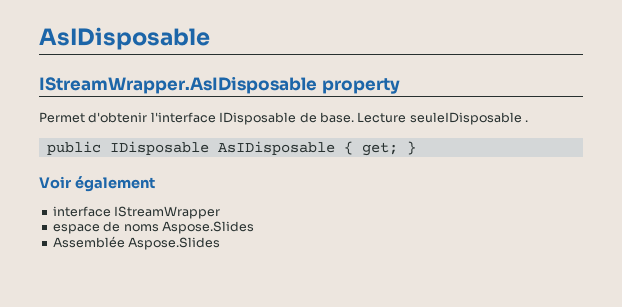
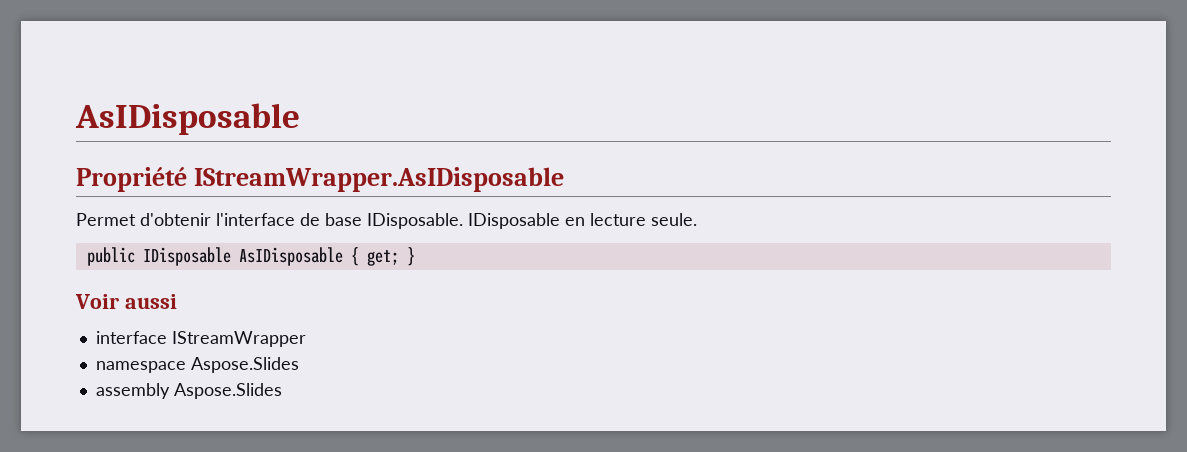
(210, 38) none -> [76,167,187,192] Propriété
[321,78,400,94] property -> (564, 179) none
[219,112,528,125] IDisposable de base. Lecture seuleIDisposable . -> [300,213,697,229] de base IDisposable. IDisposable en lecture seule.
[74,176,155,192] également -> [124,294,177,309] aussi
[52,221,159,234] espace de noms -> [95,361,186,373] namespace
[52,236,125,248] Assemblée -> [95,383,170,399] assembly

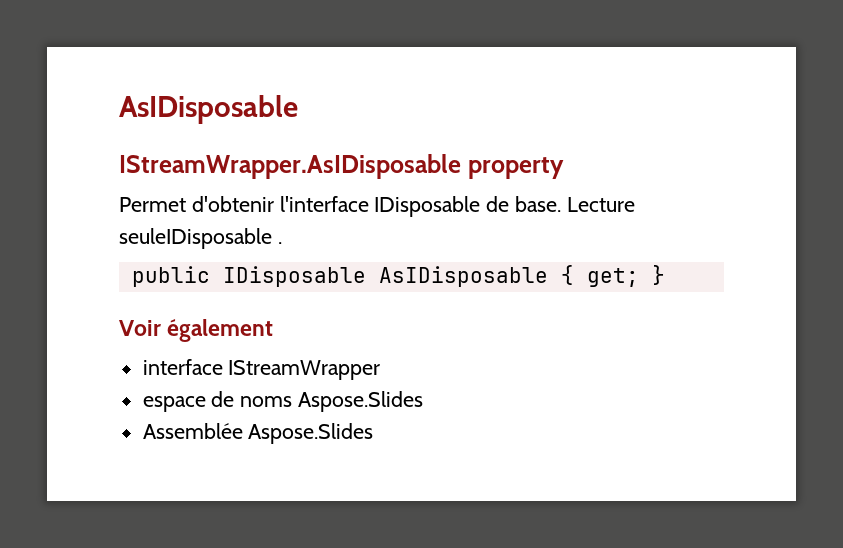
[76,167,187,192] Propriété -> (298, 109) none
(564, 179) none -> [467,157,564,179] property
[300,213,697,229] de base IDisposable. IDisposable en lecture seule. -> [374,196,635,217] [119,228,282,249] IDisposable de base. Lecture seuleIDisposable .
[124,294,177,309] aussi -> [167,319,274,342] également
[95,361,186,373] namespace -> [142,391,293,412] espace de noms
[95,383,170,399] assembly -> [142,423,243,439] Assemblée

